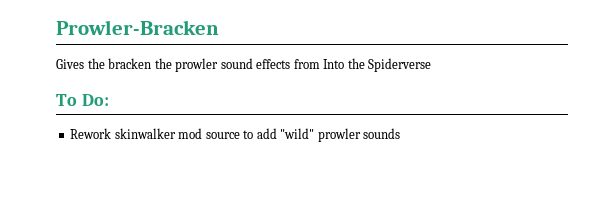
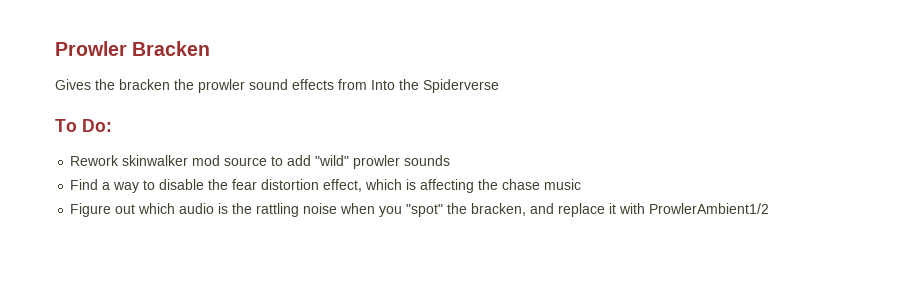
[56,20,219,35] Prowler-Bracken -> [55,41,211,56] Prowler Bracken
(401, 133) none -> [70,179,582,193] [70,203,770,217] // Find a way to disable the fear distortion effect, which is affecting the chase music // Figure out which audio is the rattling noise when you "spot" the bracken, and replace it with ProwlerAmbient1/2

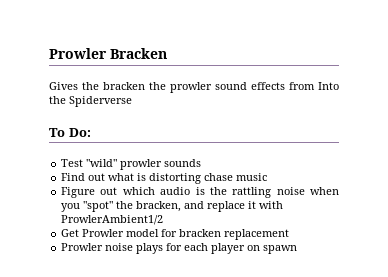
[70,155,451,169] [70,179,499,193] Rework skinwalker mod source to add "wild" prowler sounds // Find a way to disable the fear distortion effect, which is affecting the -> [61,159,202,170] [61,173,202,184] Test "wild" prowler sounds // Find out what is distorting
(770, 208) none -> [61,229,290,240] [61,243,298,254] // Get Prowler model for bracken replacement // Prowler noise plays for each player on spawn

